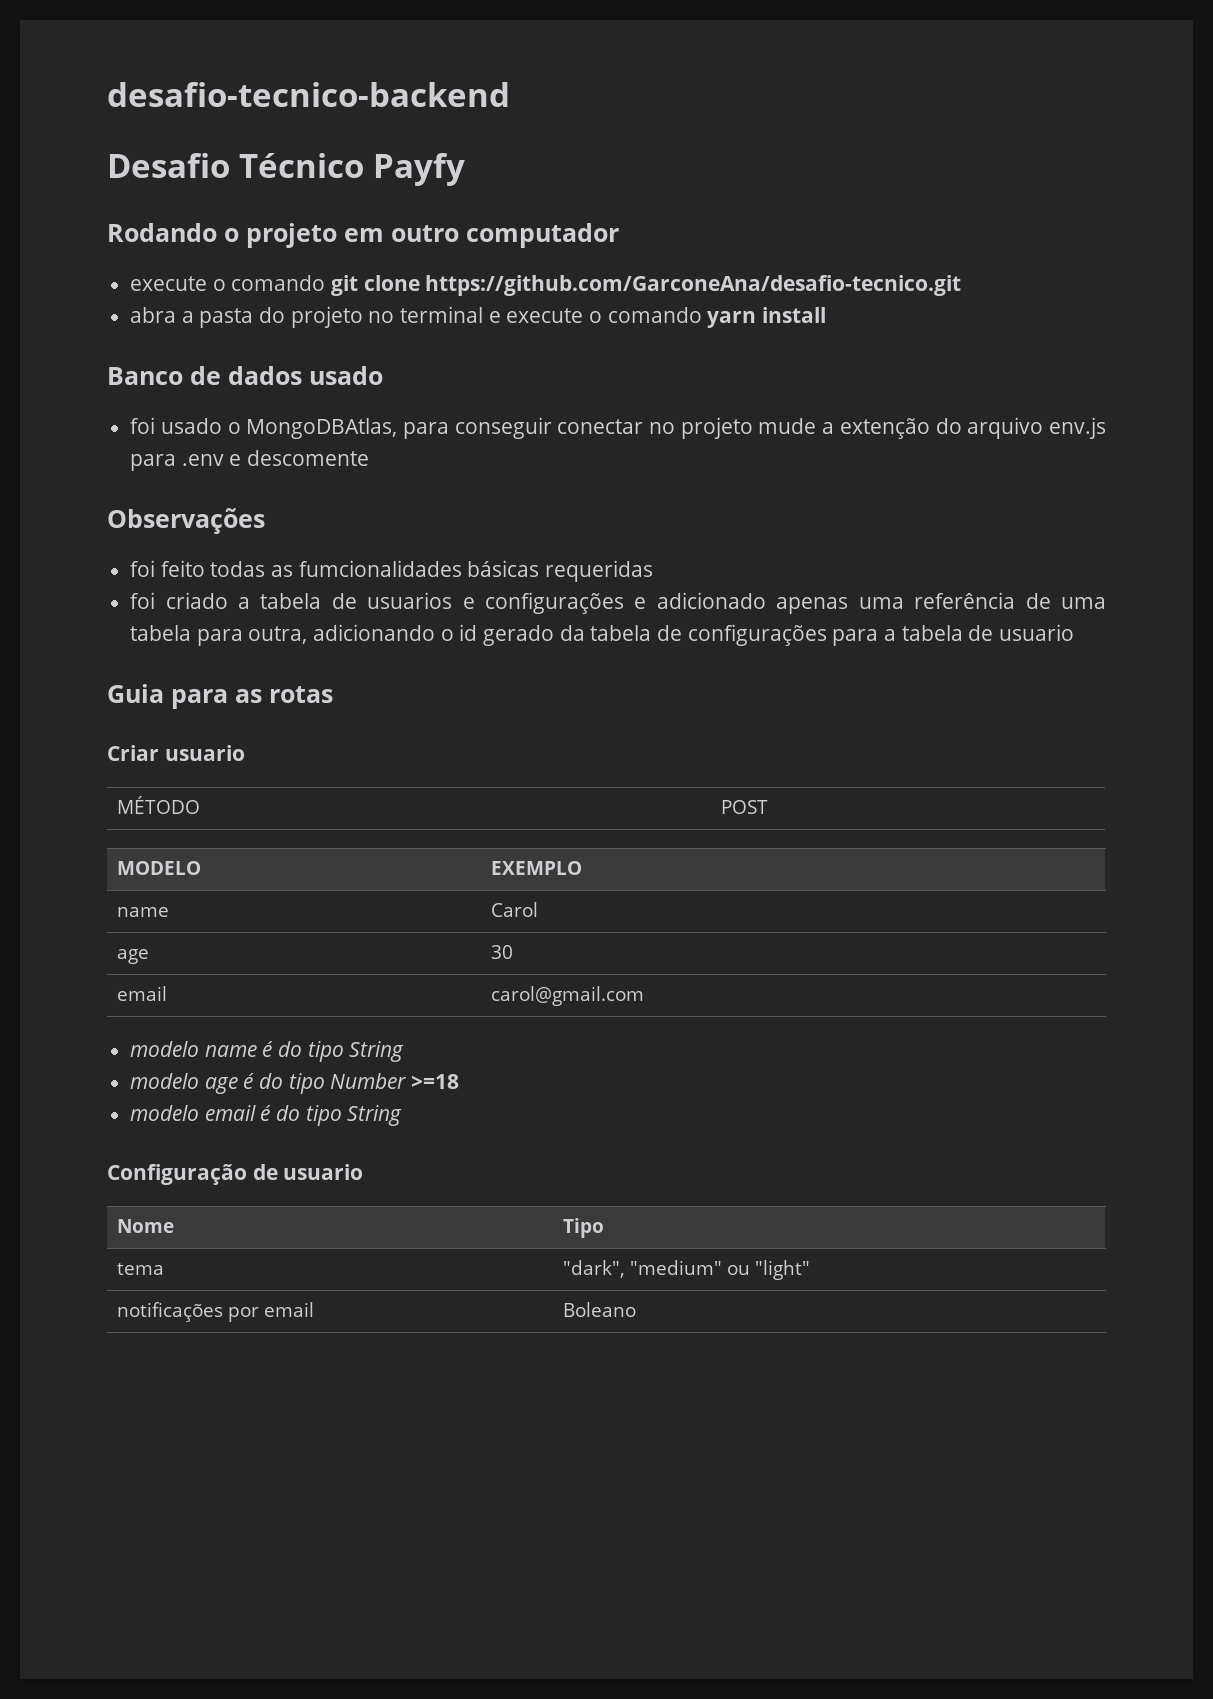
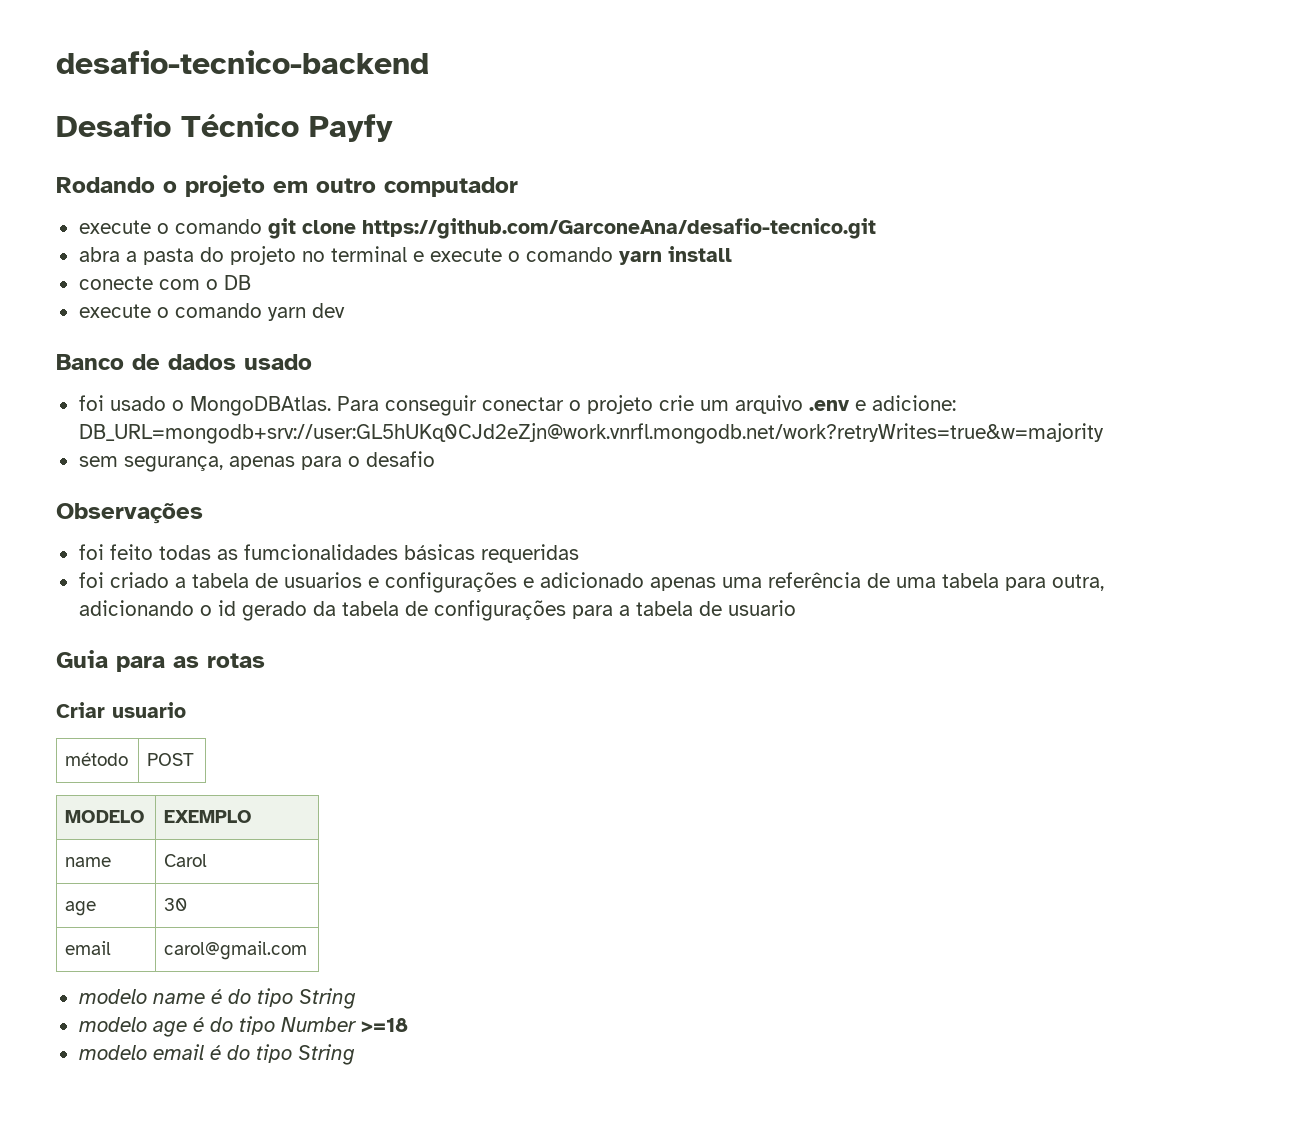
(827, 315) none -> [78,275,251,290] [78,303,345,321] // conecte com o DB // execute o comando yarn dev
[246,417,1107,439] [130,450,370,471] MongoDBAtlas, para conseguir conectar no projeto mude a extenção do arquivo env.js para .env e descomente -> [189,395,956,416] [78,423,1104,444] [78,451,435,472] MongoDBAtlas. Para conseguir conectar o projeto crie um arquivo .env e adicione: DB_URL=mongodb+srv://user:GL5hUKq0CJd2eZjn@work.vnrfl.mongodb.net/work?retryWrites=true&w=majority // sem segurança, apenas para o desafio
[116,796,200,814] MÉTODO -> [65,752,129,766] método
[107,1164,364,1185] [116,1219,174,1233] [562,1218,604,1238] [116,1263,164,1275] [562,1260,810,1280] [116,1302,314,1322] [562,1302,636,1317] // Configuração de usuario // Nome | Tipo // tema | "dark", "medium" ou "light" // notificações por email | Boleano -> (355, 1054) none

